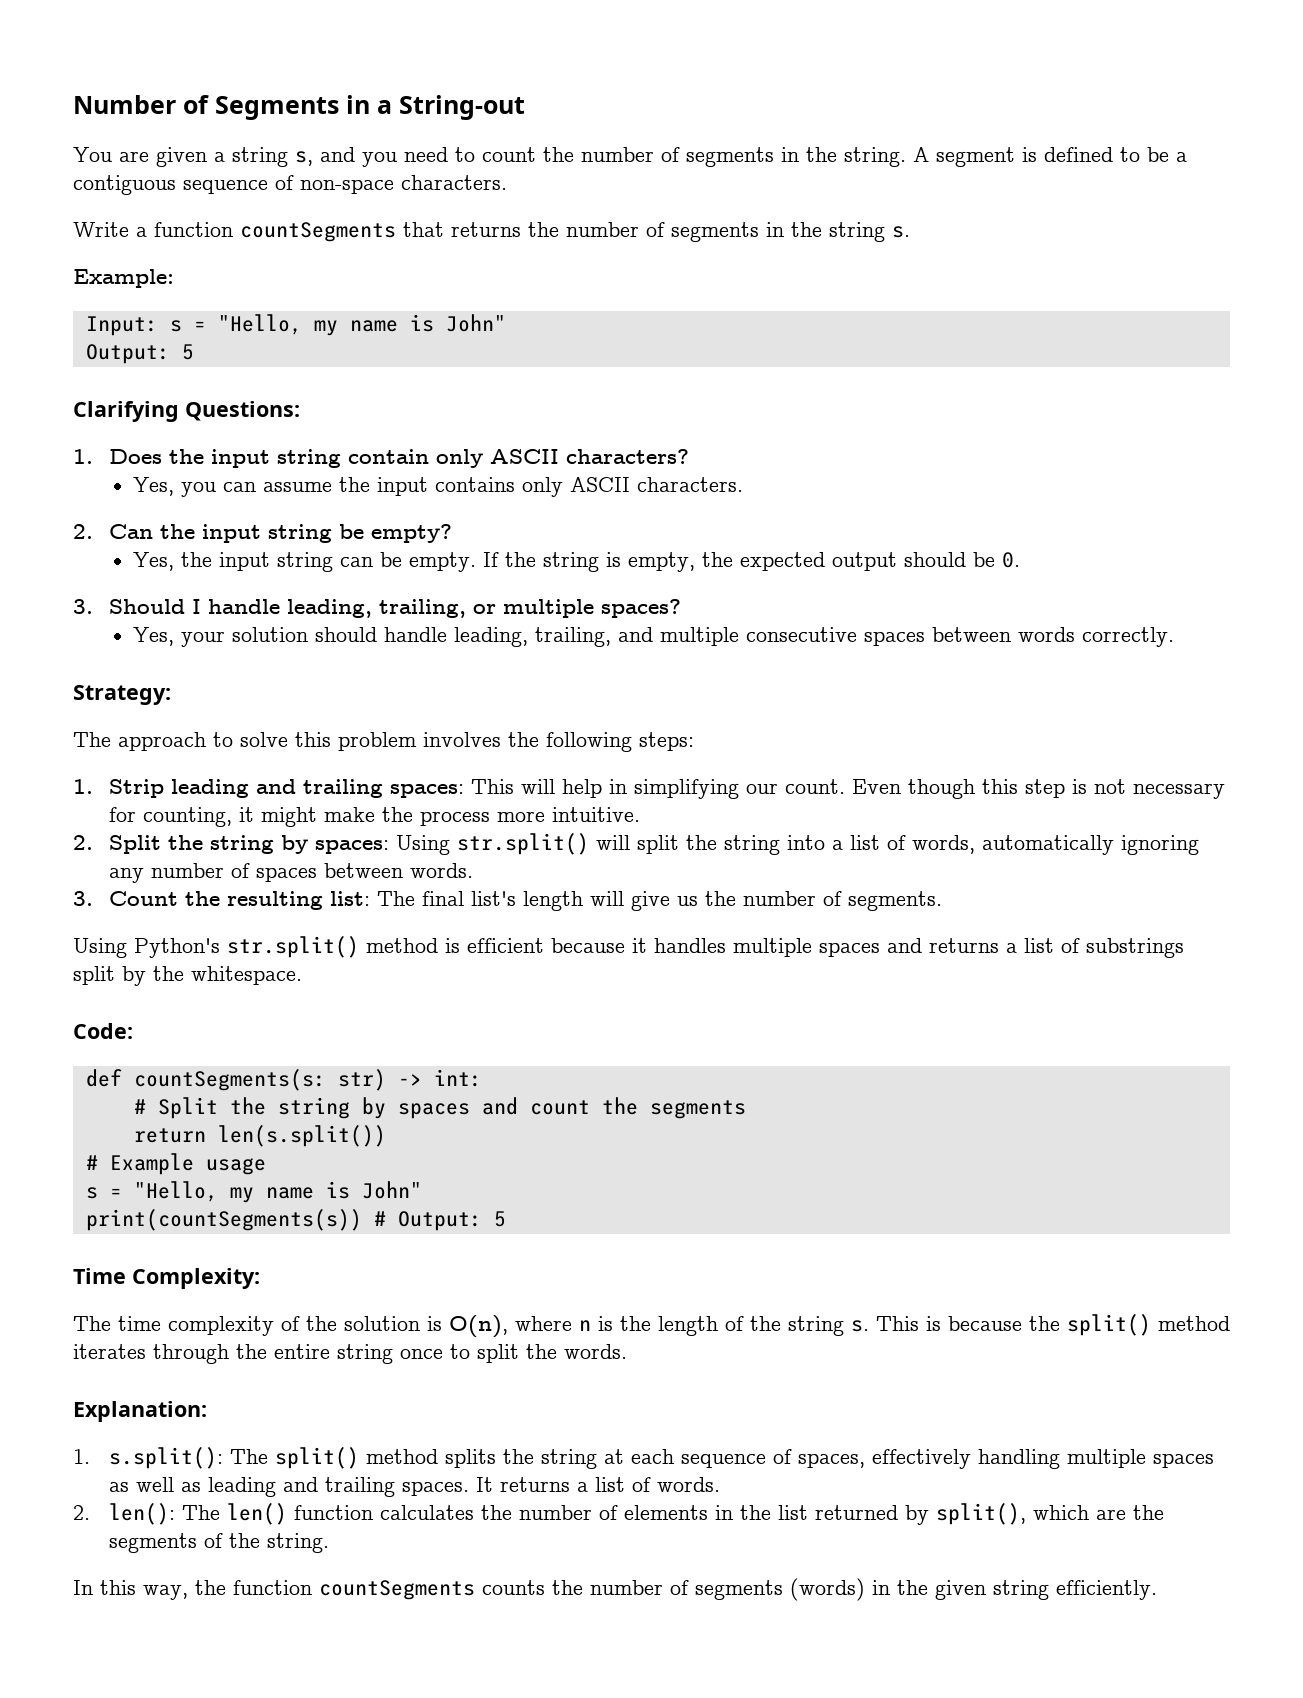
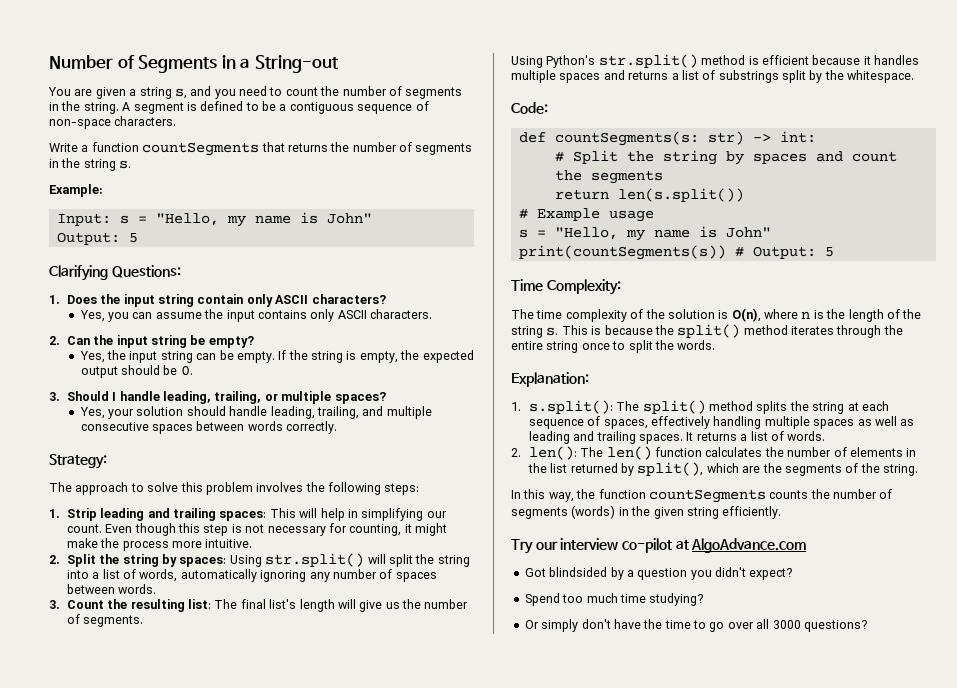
(1157, 1590) none -> [511,538,807,554] [524,567,793,580] [524,593,704,606] [524,619,867,632] // Try our interview co-pilot at AlgoAdvance.com // Got blindsided by a question you didn't expect? // Spend too much time studying? // Or simply don't have the time to go over all 3000 questions?

